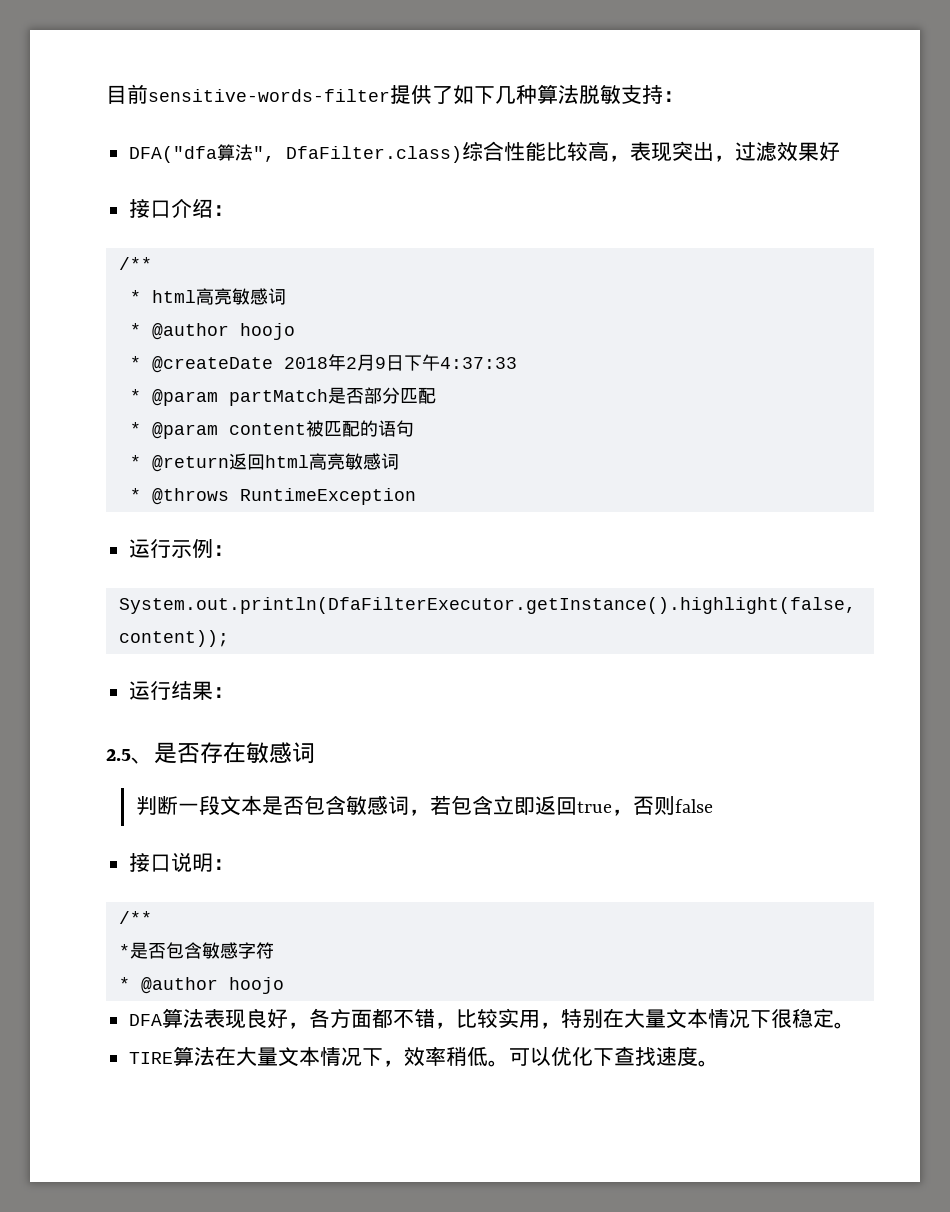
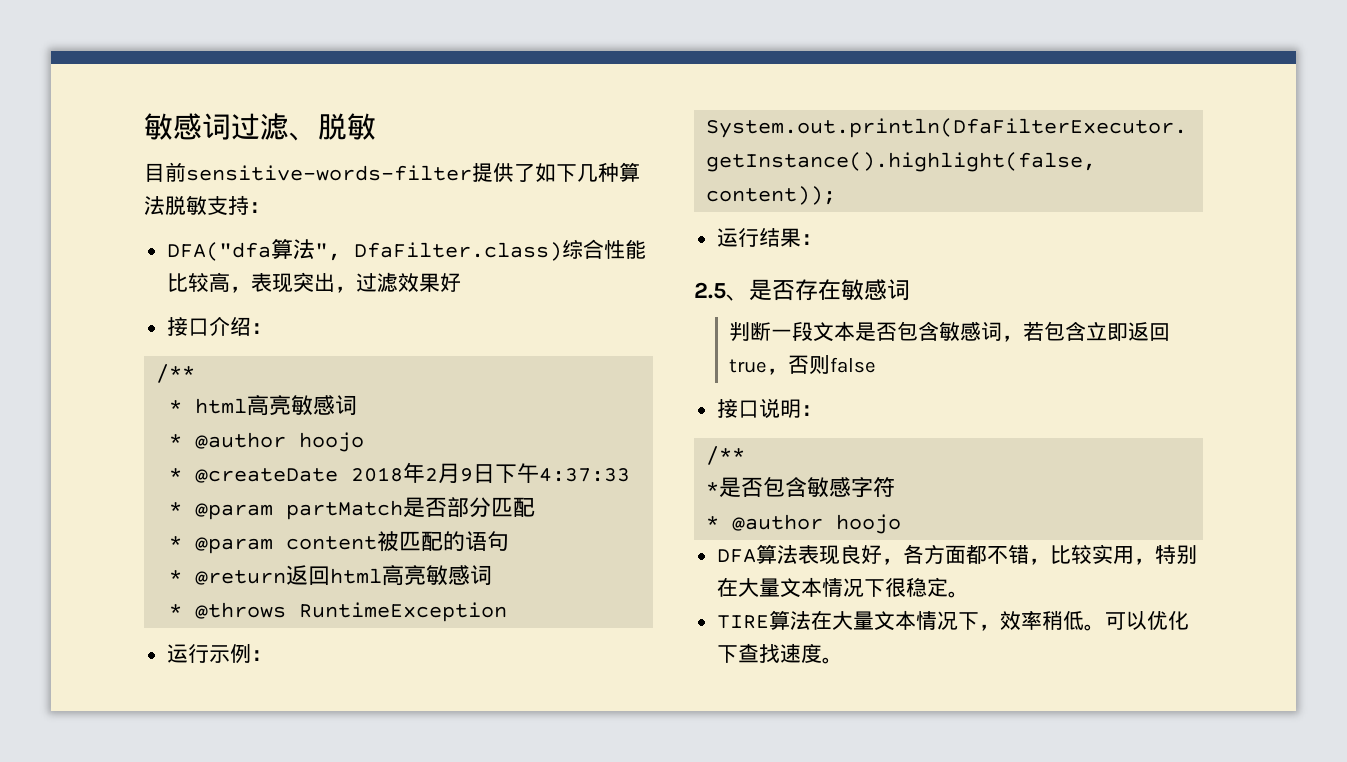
(106, 94) none -> [144,113,376,141] 敏感词过滤、脱敏 //

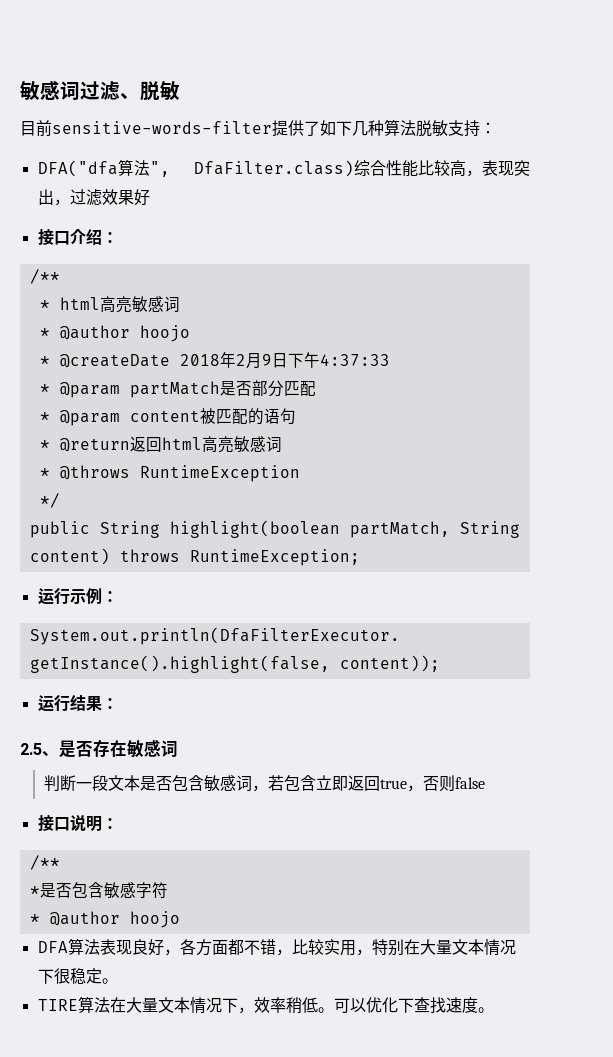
(508, 612) none -> [39,493,60,508] [29,520,520,538] [29,548,360,566] // */ // public String highlight(boolean partMatch, String content) throws RuntimeException;

